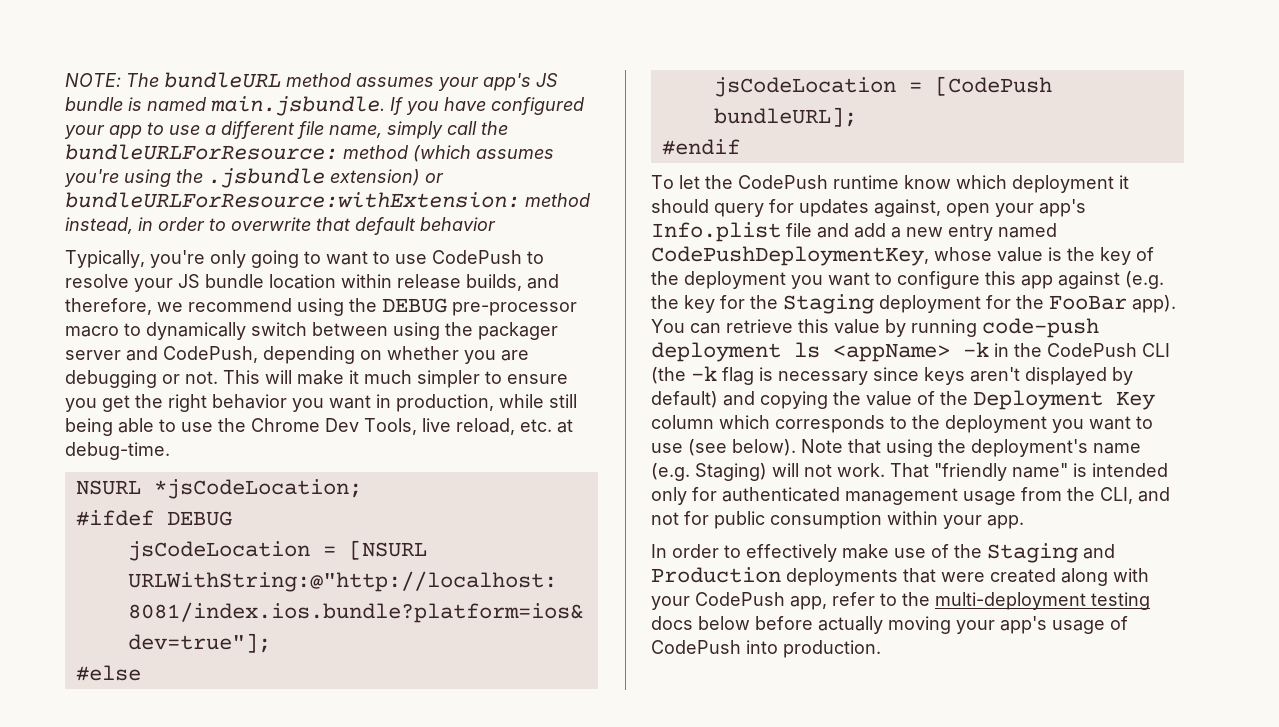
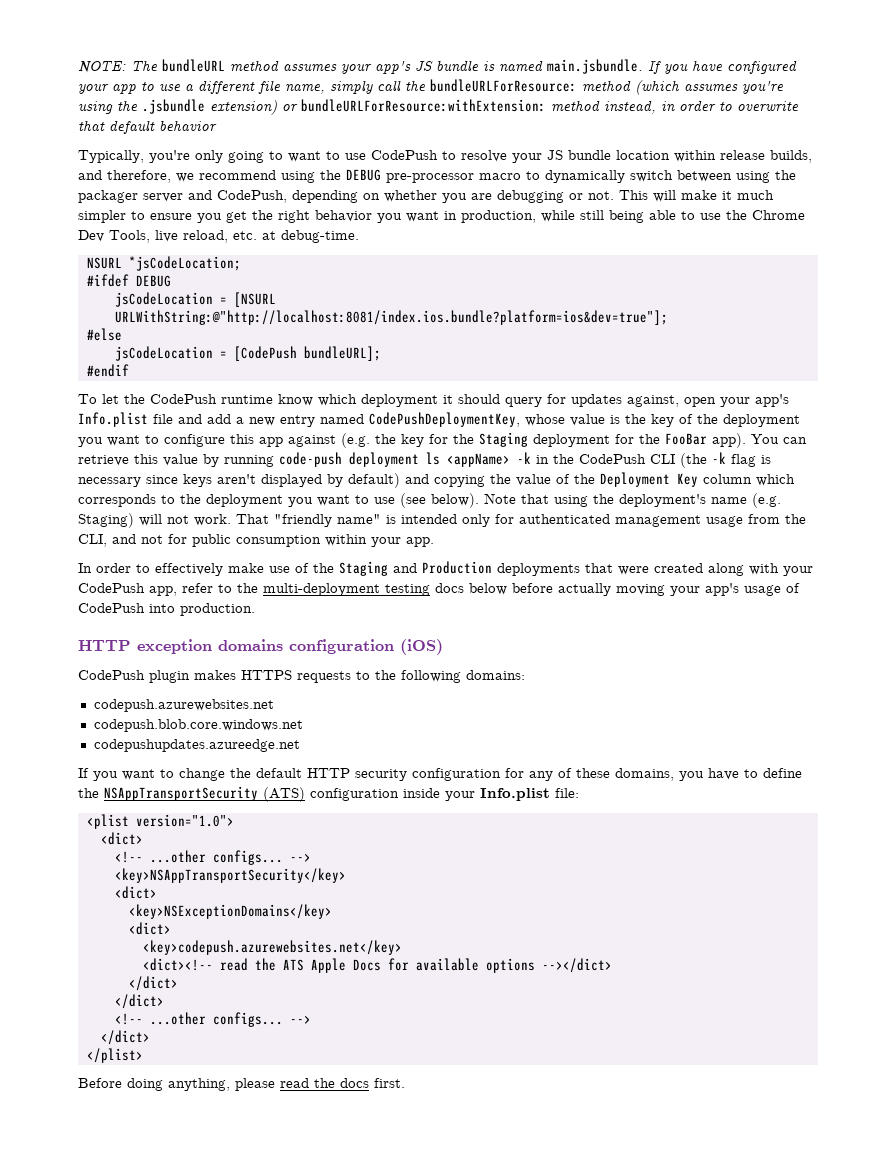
(881, 649) none -> [78,639,443,655] [78,670,525,683] [93,699,274,712] [93,719,303,732] [93,739,300,752] [78,768,802,781] [78,786,579,802] [86,814,234,829] [100,832,143,845] [114,850,311,865] [114,868,346,883] [114,886,157,899] [128,904,332,919] [128,922,171,935] [142,940,402,955] [142,958,612,973] [128,976,178,991] [114,994,164,1009] [114,1012,311,1027] [100,1030,150,1045] [86,1048,143,1063] [78,1078,405,1091] // HTTP exception domains configuration (iOS) // CodePush plugin makes HTTPS requests to the following domains: // codepush.azurewebsites.net // codepush.blob.core.windows.net // codepushupdates.azureedge.net // If you want to change the default HTTP security configuration for any of these domains, you have to define the NSAppTransportSecurity (ATS) configuration inside your Info.plist file: // <plist version="1.0"> // <dict> // <!-- ...other configs... --> // <key>NSAppTransportSecurity</key> // <dict> // <key>NSExceptionDomains</key> // <dict> // <key>codepush.azurewebsites.net</key> // <dict><!-- read the ATS Apple Docs for available options --></dict> // </dict> // </dict> // <!-- ...other configs... --> // </dict> // </plist> // Before doing anything, please read the docs first.

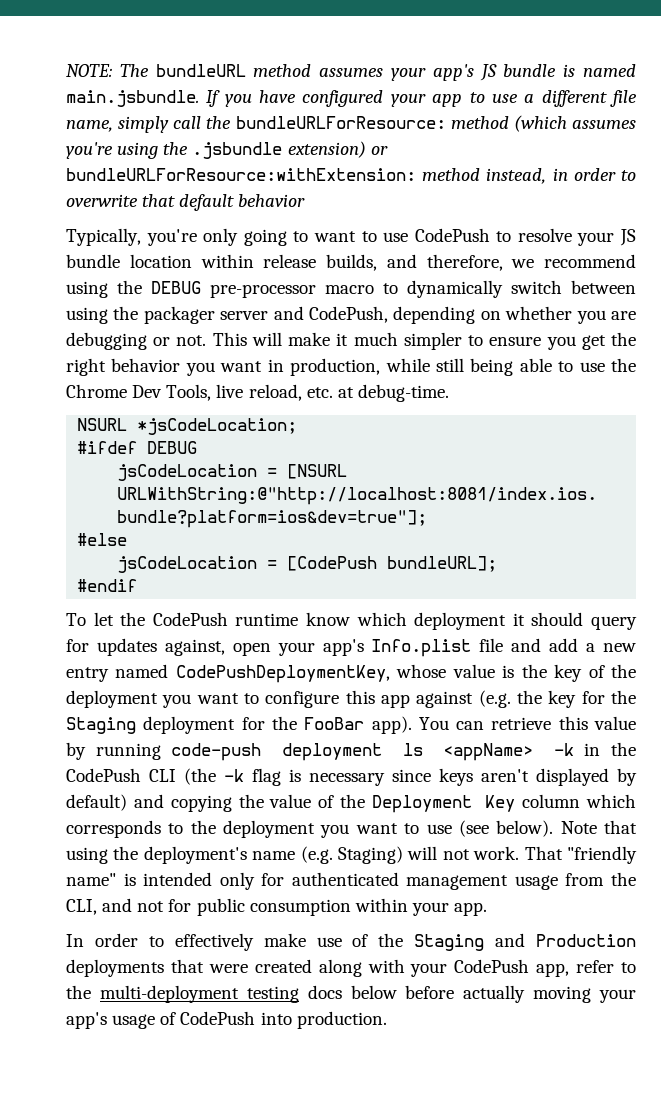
[78,639,443,655] [78,670,525,683] [93,699,274,712] [93,719,303,732] [93,739,300,752] [78,768,802,781] [78,786,579,802] [86,814,234,829] [100,832,143,845] [114,850,311,865] [114,868,346,883] [114,886,157,899] [128,904,332,919] [128,922,171,935] [142,940,402,955] [142,958,612,973] [128,976,178,991] [114,994,164,1009] [114,1012,311,1027] [100,1030,150,1045] [86,1048,143,1063] [78,1078,405,1091] // HTTP exception domains configuration (iOS) // CodePush plugin makes HTTPS requests to the following domains: // codepush.azurewebsites.net // codepush.blob.core.windows.net // codepushupdates.azureedge.net // If you want to change the default HTTP security configuration for any of these domains, you have to define the NSAppTransportSecurity (ATS) configuration inside your Info.plist file: // <plist version="1.0"> // <dict> // <!-- ...other configs... --> // <key>NSAppTransportSecurity</key> // <dict> // <key>NSExceptionDomains</key> // <dict> // <key>codepush.azurewebsites.net</key> // <dict><!-- read the ATS Apple Docs for available options --></dict> // </dict> // </dict> // <!-- ...other configs... --> // </dict> // </plist> // Before doing anything, please read the docs first. -> (387, 1020) none

